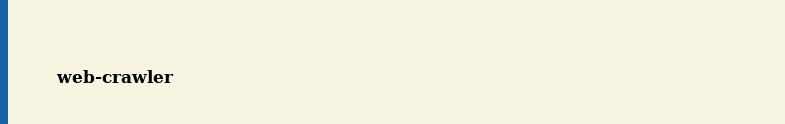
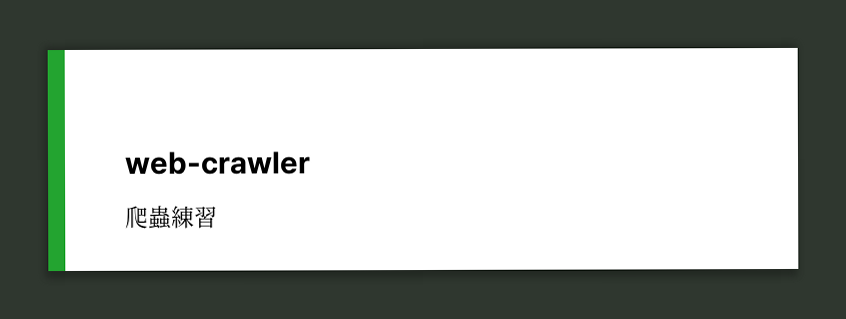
(174, 76) none -> [125,205,218,230] // 爬蟲練習

